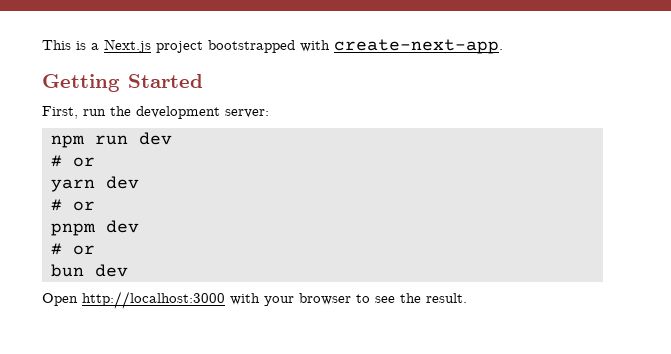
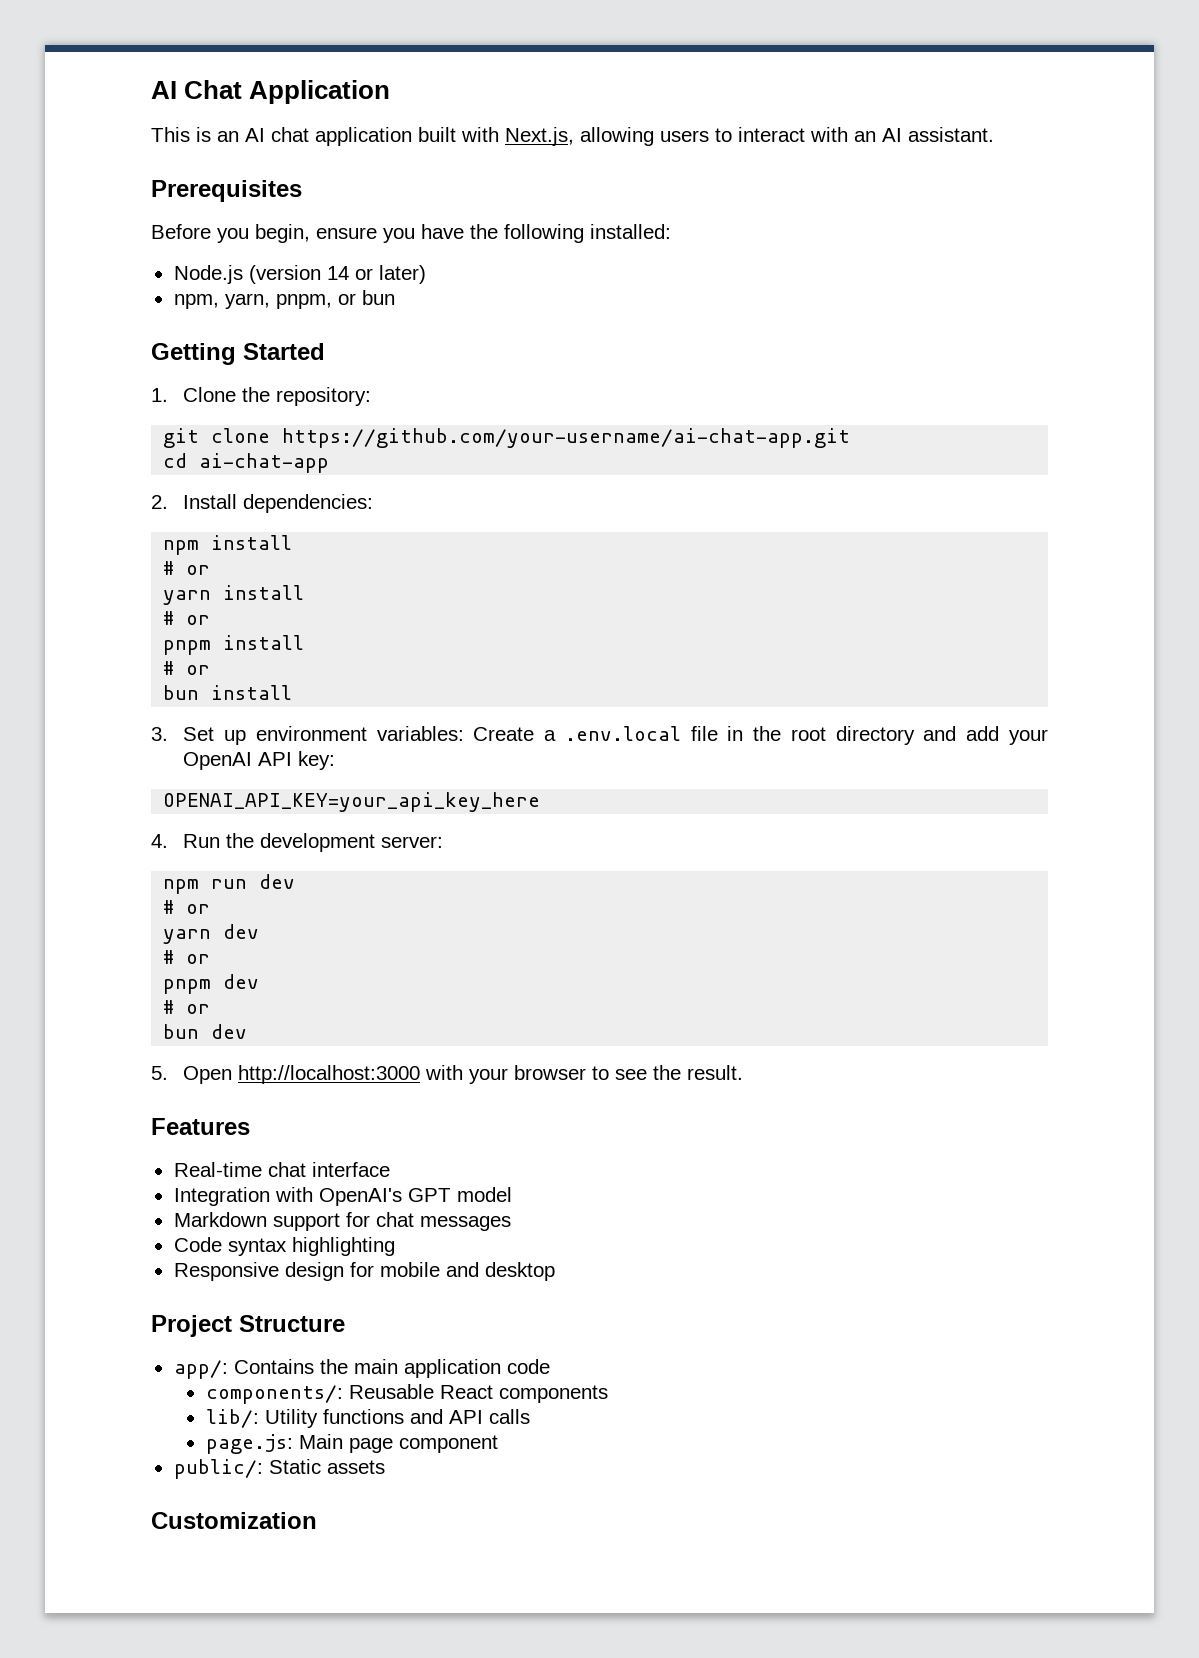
[42,39,503,54] [42,74,203,92] [42,106,106,119] This is a Next.js project bootstrapped with create-next-app. // Getting Started // First, run -> [151,80,391,104] [151,127,994,146] [151,180,302,202] [151,224,671,243] [173,265,426,284] [173,290,395,309] [151,343,325,365] [151,387,372,406] [163,428,851,448] [163,453,330,473] [151,494,374,513] [163,535,293,555] [163,561,211,575] [163,585,305,605] [163,611,211,625] [163,635,305,655] [163,661,211,675] [163,685,293,700] [151,726,1048,745] [183,751,336,770] [163,792,541,812] [151,834,221,848] AI Chat Application // This is an AI chat application built with Next.js, allowing users to interact with an AI assistant. // Prerequisites // Before you begin, ensure you have the following installed: // Node.js (version 14 or later) // npm, yarn, pnpm, or bun // Getting Started // 1. Clone the repository: // git clone https://github.com/your-username/ai-chat-app.git // cd ai-chat-app // 2. Install dependencies: // npm install // # or // yarn install // # or // pnpm install // # or // bun install // 3. Set up environment variables: Create a .env.local file in the root directory and add your OpenAI API key: // OPENAI_API_KEY=your_api_key_here // 4. Run
(128, 270) none -> [151,1066,168,1080] 5.
(467, 298) none -> [151,1118,250,1135] [173,1162,390,1177] [173,1187,512,1206] [173,1212,511,1231] [173,1237,395,1256] [173,1262,555,1281] [151,1315,345,1337] [173,1359,550,1379] [205,1384,608,1404] [205,1409,530,1428] [205,1434,498,1454] [173,1459,385,1479] [151,1512,317,1529] // Features // Real-time chat interface // Integration with OpenAI's GPT model // Markdown support for chat messages // Code syntax highlighting // Responsive design for mobile and desktop // Project Structure // app/: Contains the main application code // components/: Reusable React components // lib/: Utility functions and API calls // page.js: Main page component // public/: Static assets // Customization

